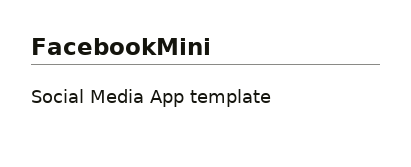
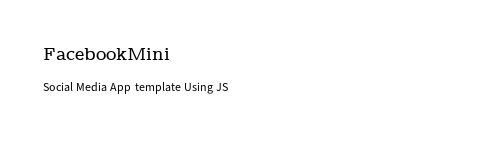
(271, 98) none -> [183,82,229,94] Using JS

